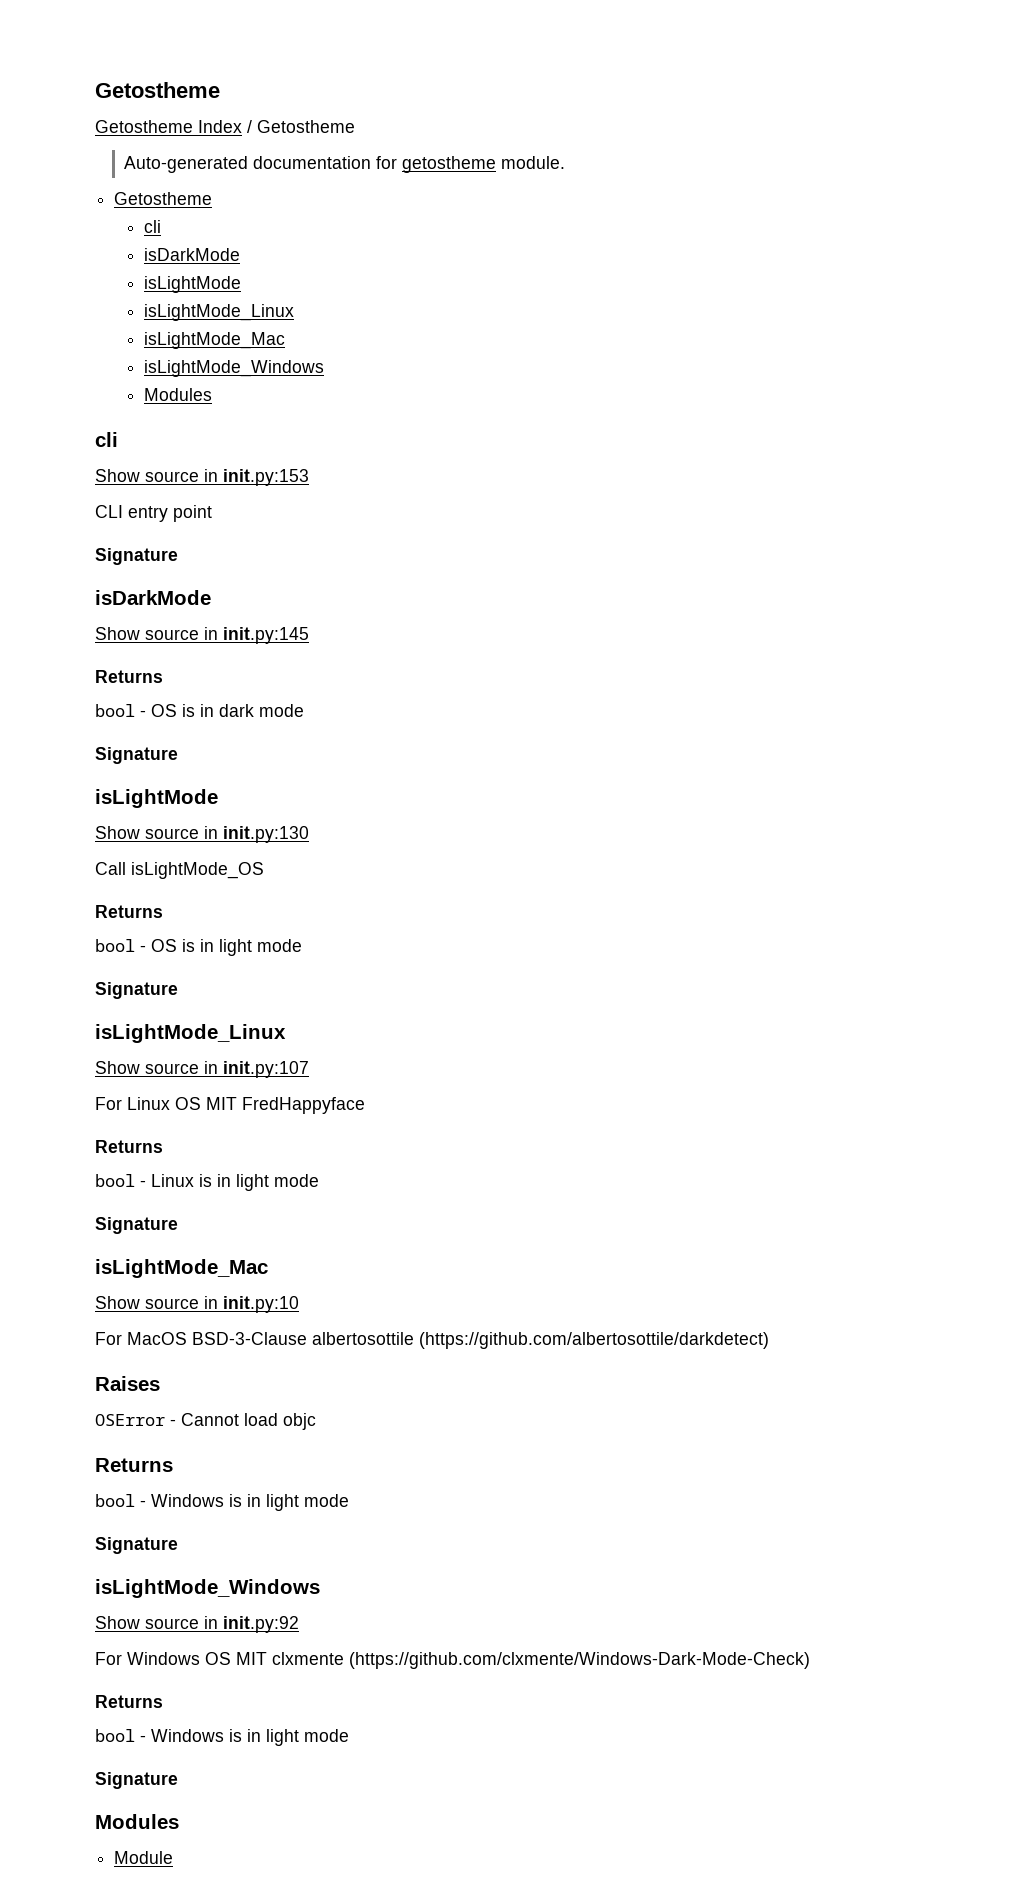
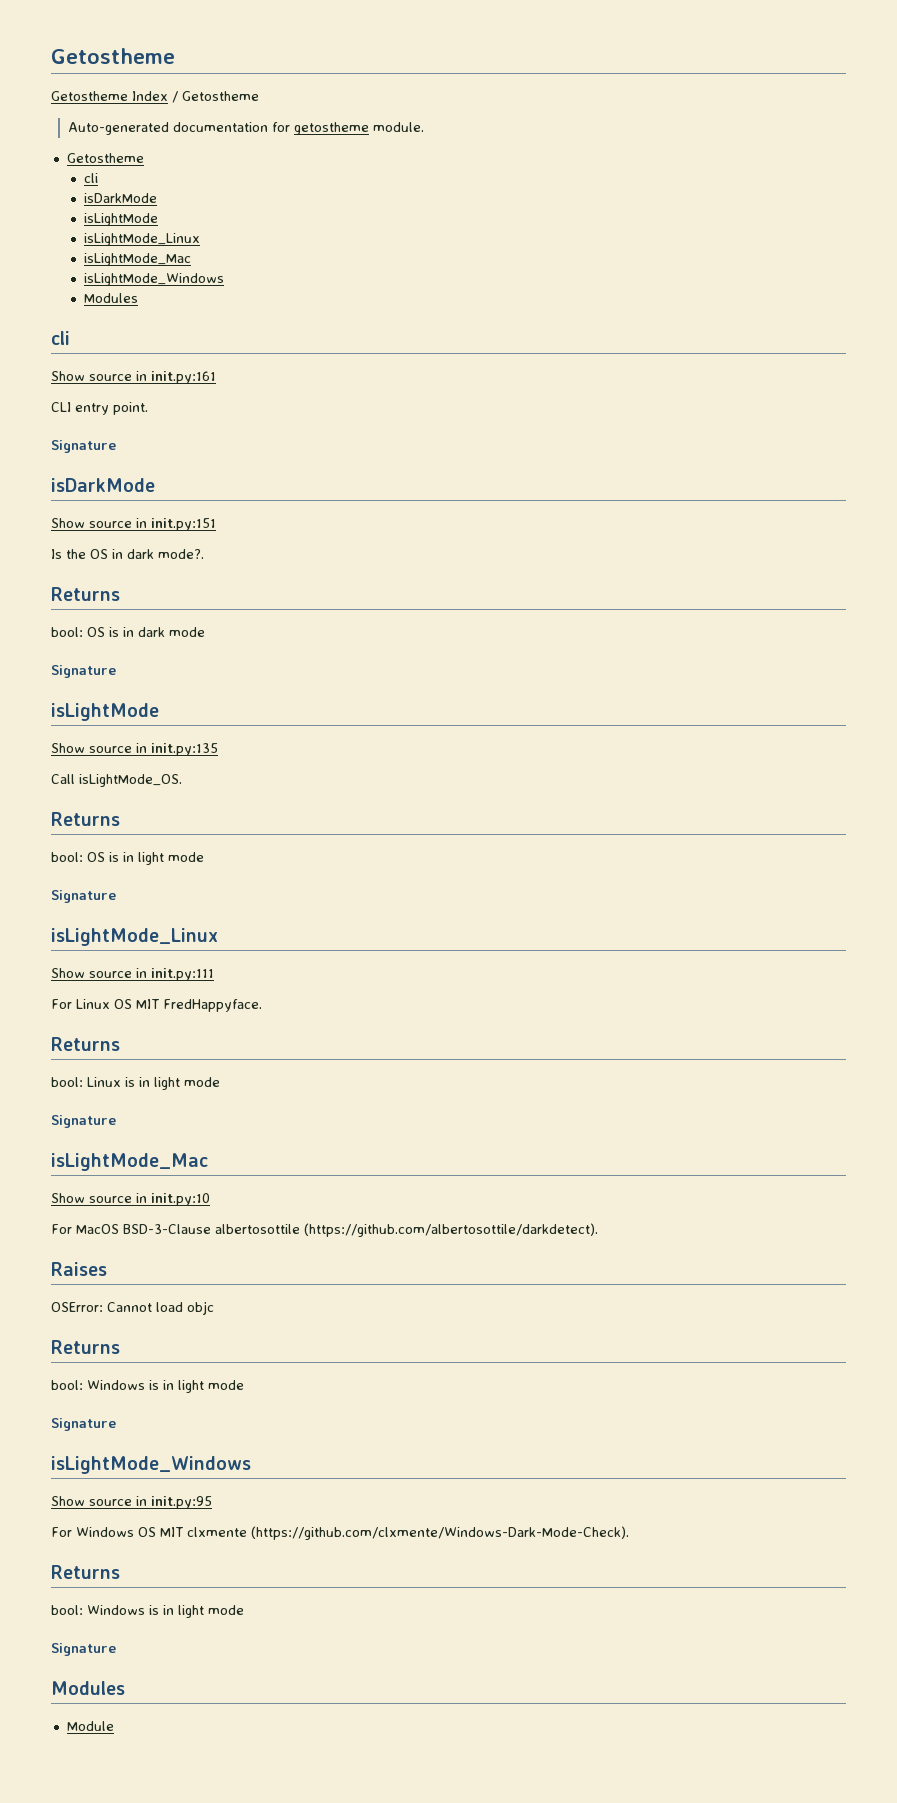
[223,469,309,486] init.py:153 -> [151,371,216,384] init.py:161
[173,505,212,522] point -> [113,402,148,415] point.
[223,627,309,644] [95,670,163,683] [95,704,146,717] init.py:145 // Returns // bool - -> [151,518,216,531] [51,549,204,559] [51,587,120,601] [51,627,83,637] init.py:151 // Is the OS in dark mode?. // Returns // bool:
[223,826,309,843] init.py:130 -> [151,743,218,756] init.py:135
[131,862,264,879] [95,905,163,918] [95,939,146,952] isLightMode_OS // Returns // bool - -> [79,774,182,787] [51,812,120,826] [51,852,83,862] isLightMode_OS. // Returns // bool:
[223,1061,309,1078] init.py:107 -> [151,968,214,981] init.py:111
[242,1097,365,1114] [95,1140,163,1153] [95,1174,146,1187] FredHappyface // Returns // bool - -> [163,999,262,1012] [51,1037,120,1051] [51,1077,83,1087] FredHappyface. // Returns // bool:
[419,1332,769,1349] (https://github.com/albertosottile/darkdetect) -> [304,1223,598,1237] (https://github.com/albertosottile/darkdetect).
[95,1414,176,1426] OSError - -> [51,1302,103,1312] OSError:
[95,1494,146,1507] bool - -> [51,1380,83,1390] bool:
[223,1616,299,1633] init.py:92 -> [151,1496,212,1509] init.py:95
[349,1652,810,1669] [95,1695,163,1708] [95,1729,146,1742] (https://github.com/clxmente/Windows-Dark-Mode-Check) // Returns // bool - -> [251,1526,629,1540] [51,1565,120,1579] [51,1605,83,1615] (https://github.com/clxmente/Windows-Dark-Mode-Check). // Returns // bool:

